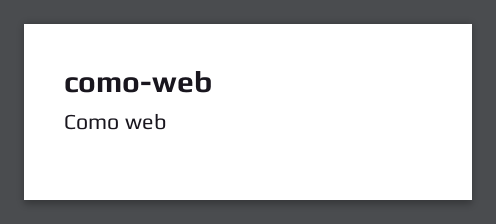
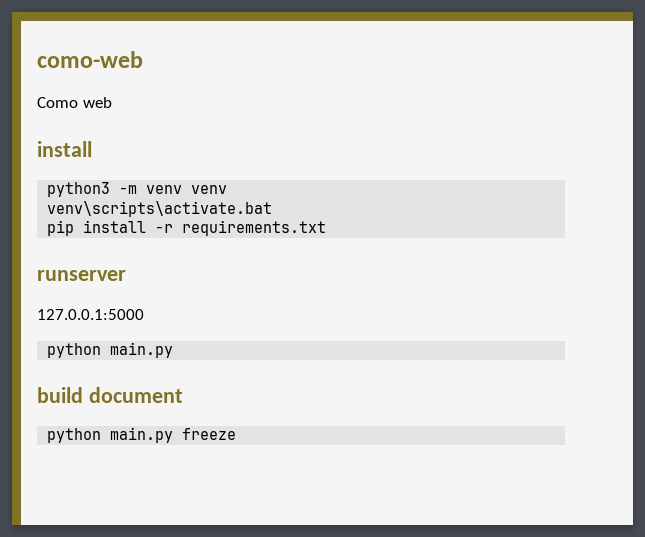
(166, 121) none -> [37,141,92,157] [47,182,228,197] [47,201,273,217] [47,220,327,236] [37,270,126,281] [37,309,144,320] [47,342,174,358] [37,387,183,403] [47,427,237,443] // install // python3 -m venv venv // venv\scripts\activate.bat // pip install -r requirements.txt // runserver // 127.0.0.1:5000 // python main.py // build document // python main.py freeze

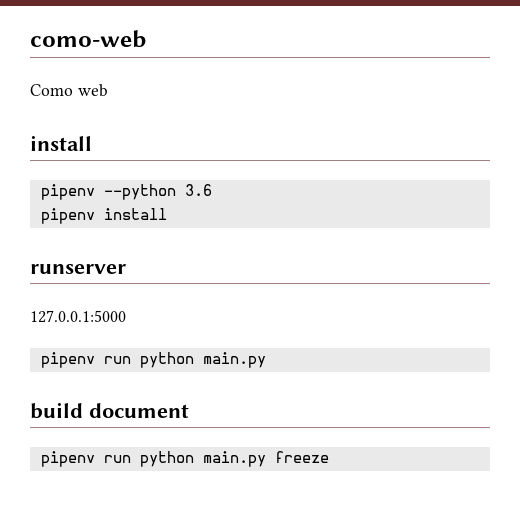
[47,182,228,197] [47,201,273,217] [47,220,327,236] python3 -m venv venv // venv\scripts\activate.bat // pip install -r requirements.txt -> [40,184,212,200] [40,208,167,224] pipenv --python 3.6 // pipenv install
(144, 314) none -> [40,352,131,368] pipenv run
(183, 395) none -> [40,451,131,467] pipenv run

